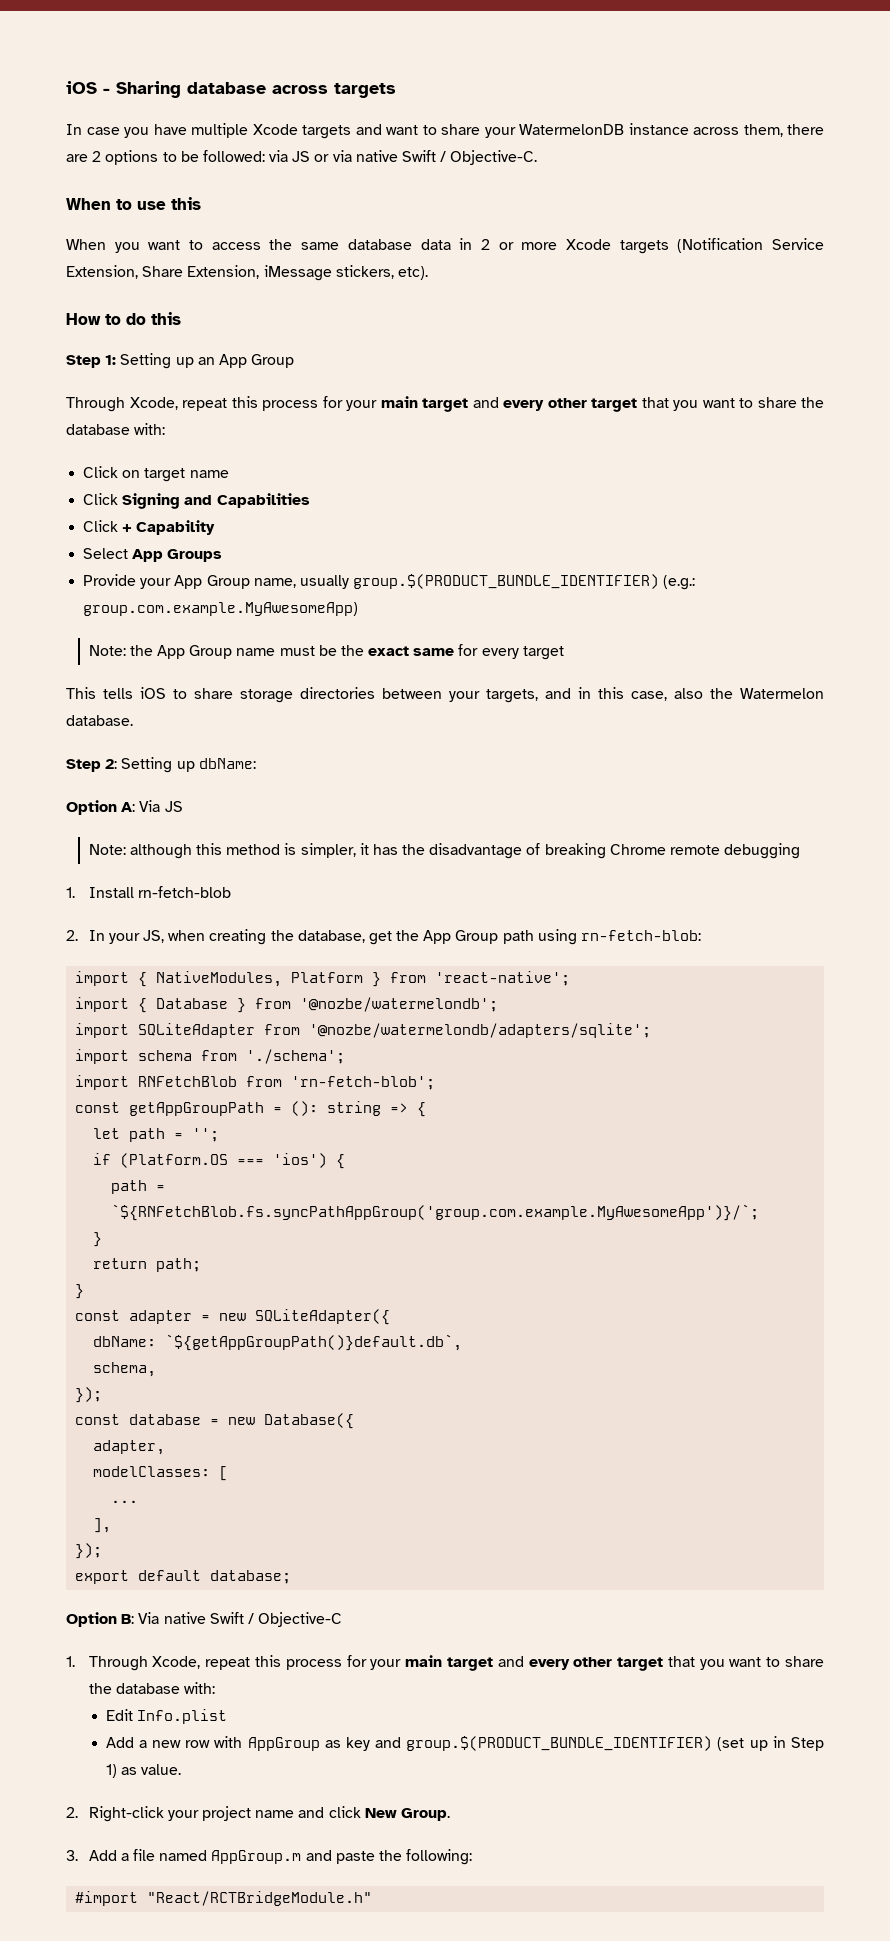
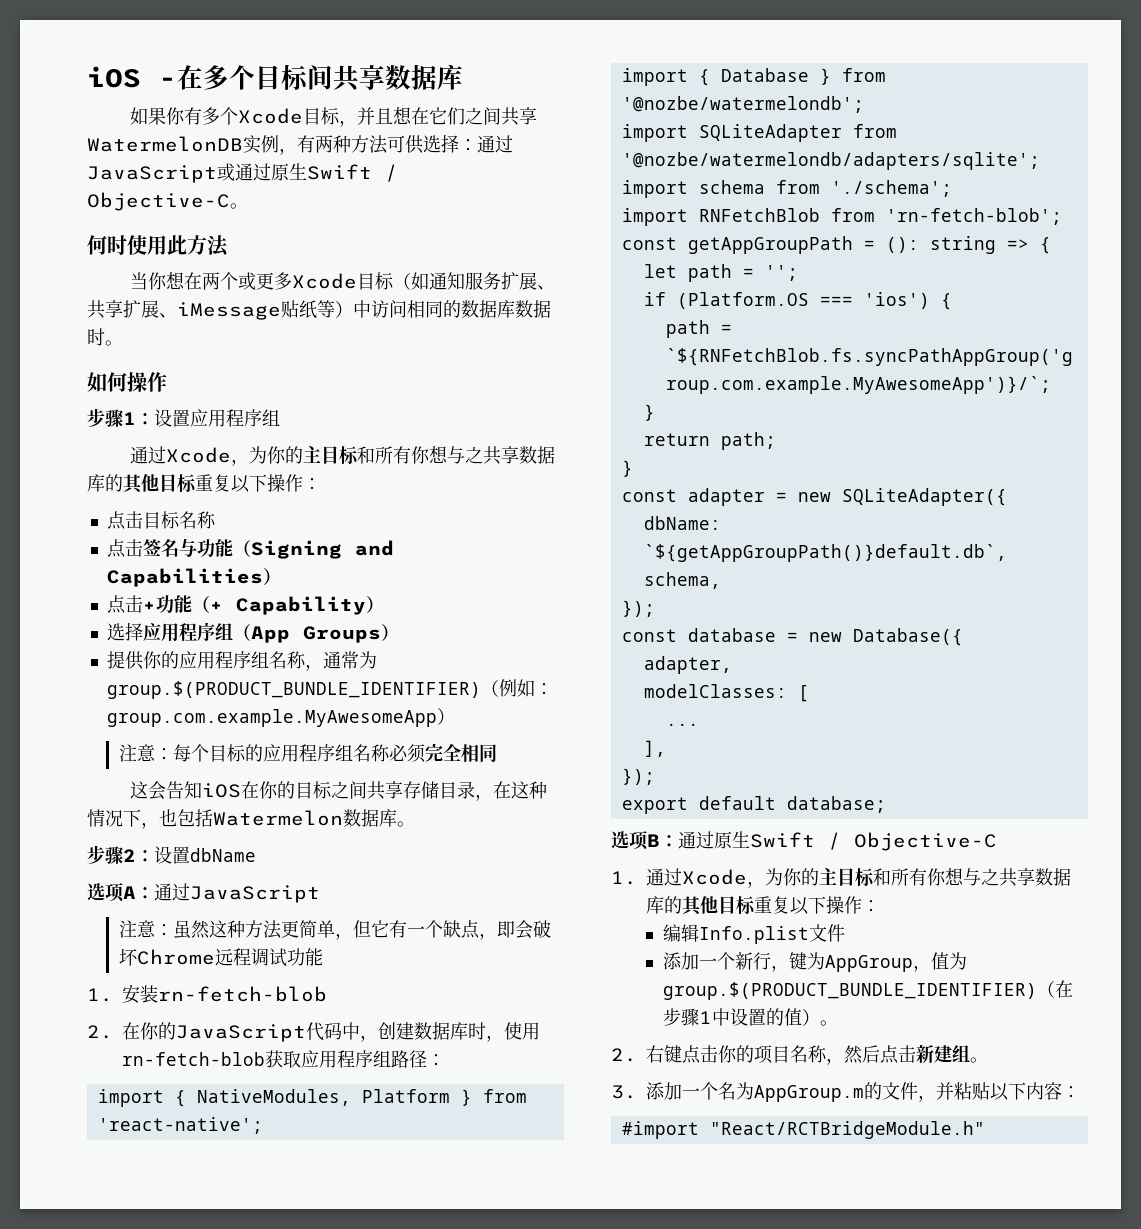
[116,81,396,98] [66,123,824,139] [66,150,538,165] [66,197,201,210] [66,238,824,254] [66,265,428,281] [66,312,181,325] [66,353,295,369] [66,396,824,412] [66,423,166,435] [83,466,229,482] [83,493,310,509] [83,520,216,535] [83,548,223,562] [83,574,696,590] [83,602,359,616] [88,644,564,660] [66,687,824,703] [66,715,133,726] [66,757,256,773] [66,800,183,815] [88,843,801,859] [66,887,134,898] Sharing database across targets // In case you have multiple Xcode targets and want to share your WatermelonDB instance across them, there are 2 options to be followed: via JS or via native Swift / Objective-C. // When to use this // When you want to access the same database data in 2 or more Xcode targets (Notification Service Extension, Share Extension, iMessage stickers, etc). // How to do this // Step 1: Setting up an App Group // Through Xcode, repeat this process for your main target and every other target that you want to share the database with: // Click on target name // Click Signing and Capabilities // Click + Capability // Select App Groups // Provide your App Group name, usually group.$(PRODUCT_BUNDLE_IDENTIFIER) (e.g.: group.com.example.MyAwesomeApp) // Note: the App Group name must be the exact same for every target // This tells iOS to share storage directories between your targets, and in this case, also the Watermelon database. // Step 2: Setting up dbName: // Option A: Via JS // Note: although this method is simpler, it has the disadvantage of breaking Chrome remote debugging // 1. Install -> [177,64,463,92] [129,106,537,127] [87,134,513,155] [87,163,398,183] [87,192,248,211] [87,235,229,257] [129,271,555,290] [87,300,551,320] [87,328,123,346] [87,372,167,392] [87,408,280,427] [129,445,555,466] [87,474,321,494] [106,511,216,530] [106,539,394,559] [106,567,281,587] [106,595,384,615] [106,622,399,643] [106,651,377,671] [106,679,553,699] [106,708,455,727] [118,743,497,763] [129,781,547,801] [87,809,415,829] [87,845,256,864] [87,883,320,903] [118,920,551,940] [118,948,323,967] [87,984,158,1004] 在多个目标间共享数据库 // 如果你有多个Xcode目标，并且想在它们之间共享WatermelonDB实例，有两种方法可供选择：通过JavaScript或通过原生Swift / Objective-C。 // 何时使用此方法 // 当你想在两个或更多Xcode目标（如通知服务扩展、共享扩展、iMessage贴纸等）中访问相同的数据库数据时。 // 如何操作 // 步骤1：设置应用程序组 // 通过Xcode，为你的主目标和所有你想与之共享数据库的其他目标重复以下操作： // 点击目标名称 // 点击签名与功能（Signing and Capabilities） // 点击+功能（+ Capability） // 选择应用程序组（App Groups） // 提供你的应用程序组名称，通常为group.$(PRODUCT_BUNDLE_IDENTIFIER)（例如：group.com.example.MyAwesomeApp） // 注意：每个目标的应用程序组名称必须完全相同 // 这会告知iOS在你的目标之间共享存储目录，在这种情况下，也包括Watermelon数据库。 // 步骤2：设置dbName // 选项A：通过JavaScript // 注意：虽然这种方法更简单，但它有一个缺点，即会破坏Chrome远程调试功能 // 1.安装
[88,929,702,945] In your JS, when creating the database, get the App Group path using rn-fetch-blob: -> [122,1022,540,1042] [122,1050,445,1068] 在你的JavaScript代码中，创建数据库时，使用rn-fetch-blob获取应用程序组路径：
[66,1612,206,1627] Option B: Via native -> [611,831,750,850] 选项B：通过原生
[88,1655,824,1671] [88,1682,215,1694] [105,1709,227,1724] [105,1736,825,1751] [105,1764,182,1778] [66,1806,450,1822] [66,1849,473,1865] Through Xcode, repeat this process for your main target and every other target that you want to share the database with: // Edit Info.plist // Add a new row with AppGroup as key and group.$(PRODUCT_BUNDLE_IDENTIFIER) (set up in Step 1) as value. // 2. Right-click your project name and click New Group. // 3. Add a file named AppGroup.m and paste the following: -> [646,867,1071,888] [646,896,880,916] [662,924,845,944] [662,952,967,972] [662,980,1073,1000] [662,1008,838,1026] [611,1045,988,1065] [611,1082,1080,1102] 通过Xcode，为你的主目标和所有你想与之共享数据库的其他目标重复以下操作： // 编辑Info.plist文件 // 添加一个新行，键为AppGroup，值为group.$(PRODUCT_BUNDLE_IDENTIFIER)（在步骤1中设置的值）。 // 2.右键点击你的项目名称，然后点击新建组。 // 3.添加一个名为AppGroup.m的文件，并粘贴以下内容：

